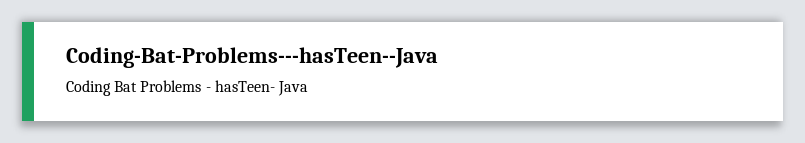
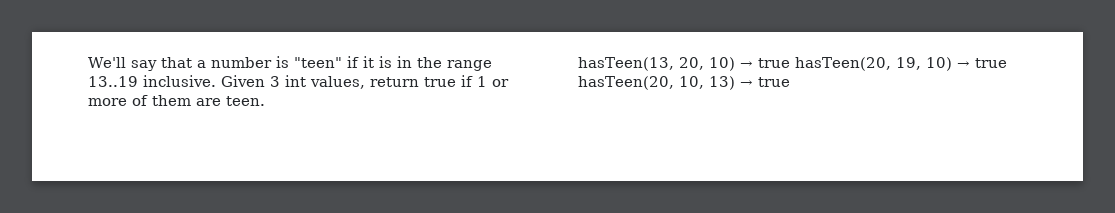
[66,47,438,68] [66,80,308,96] Coding-Bat-Problems---hasTeen--Java // Coding Bat Problems - hasTeen- Java -> [88,56,492,71] [88,75,509,89] [88,95,265,106] [578,57,1007,71] [578,76,790,90] We'll say that a number is "teen" if it is in the range 13..19 inclusive. Given 3 int values, return true if 1 or more of them are teen. // hasTeen(13, 20, 10) → true hasTeen(20, 19, 10) → true hasTeen(20, 10, 13) → true

